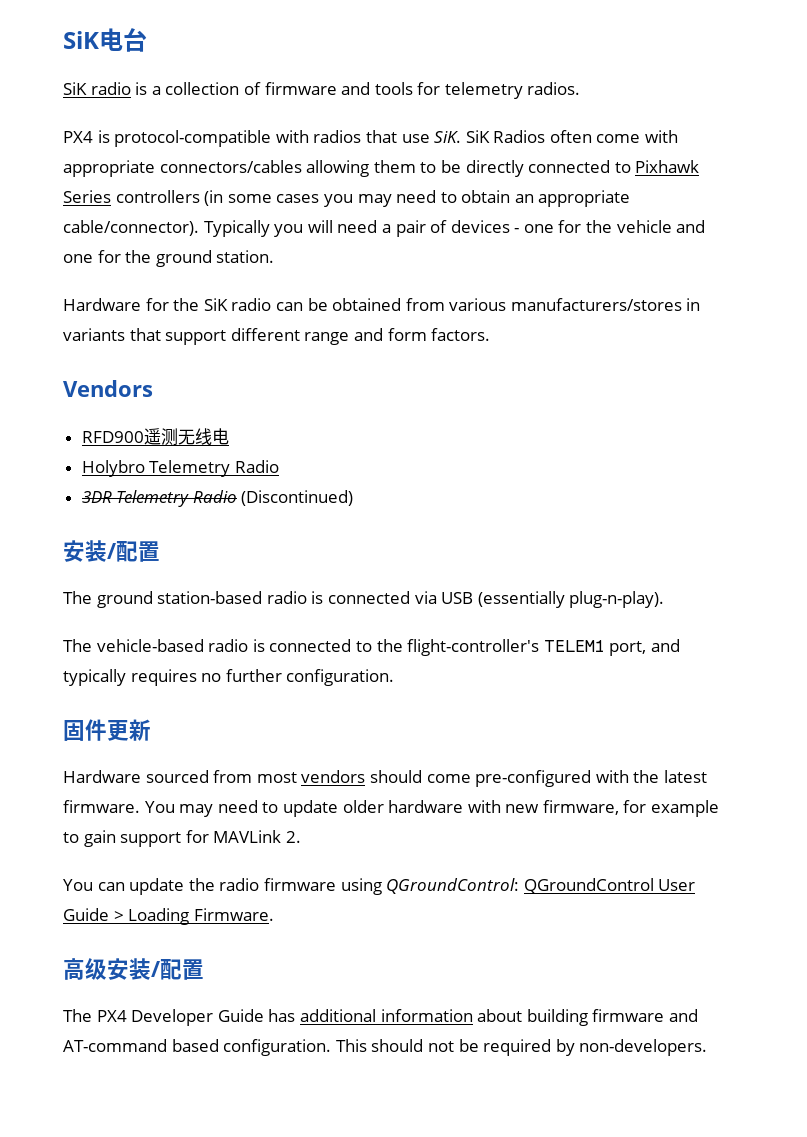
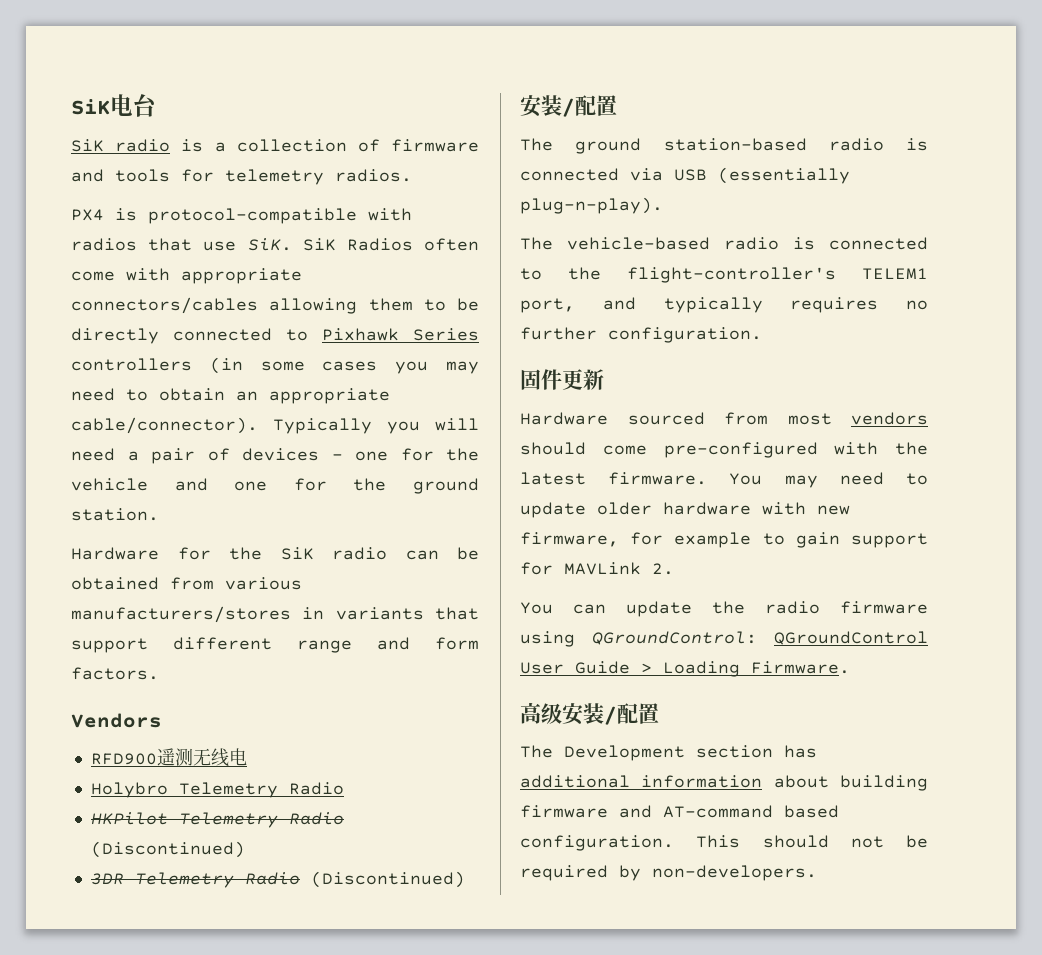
(279, 466) none -> [90,812,344,828] [90,841,245,858] // HKPilot Telemetry Radio (Discontinued)
[96,1009,264,1026] PX4 Developer Guide -> [564,745,773,761] Development section

